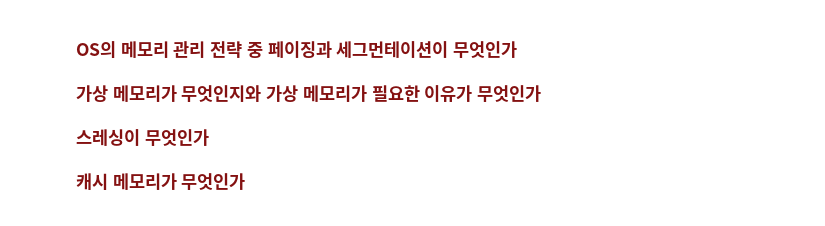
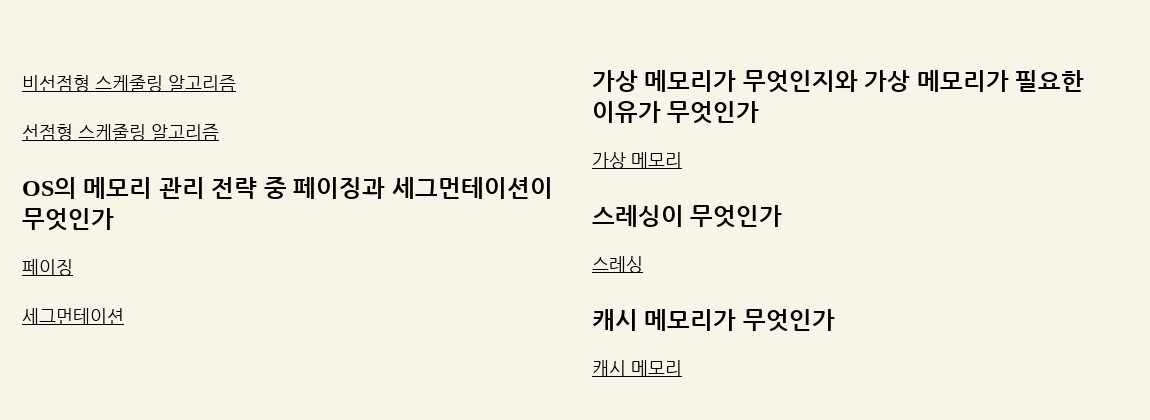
(76, 50) none -> [22,75,236,92] [22,124,219,141] 비선점형 스케줄링 알고리즘 // 선점형 스케줄링 알고리즘 //
(518, 49) none -> [22,259,73,276] [22,308,124,325] // 페이징 // 세그먼테이션
(542, 93) none -> [592,152,682,169] // 가상 메모리
(209, 137) none -> [592,256,643,273] // 스레싱
(246, 181) none -> [592,360,682,377] // 캐시 메모리

